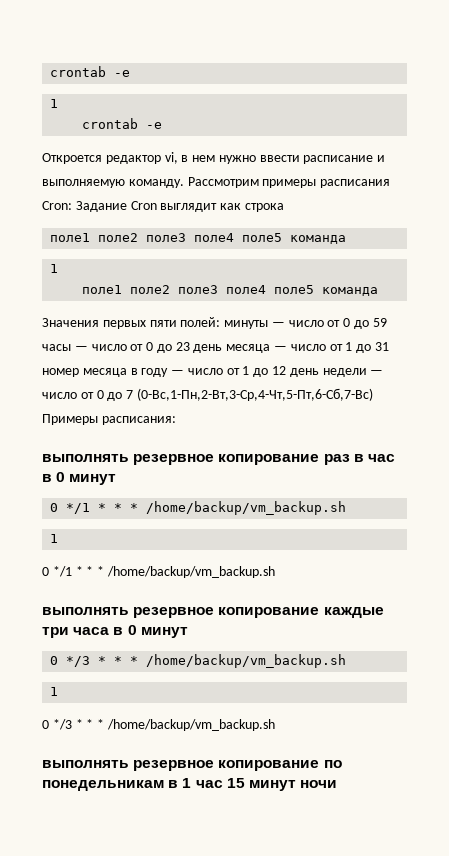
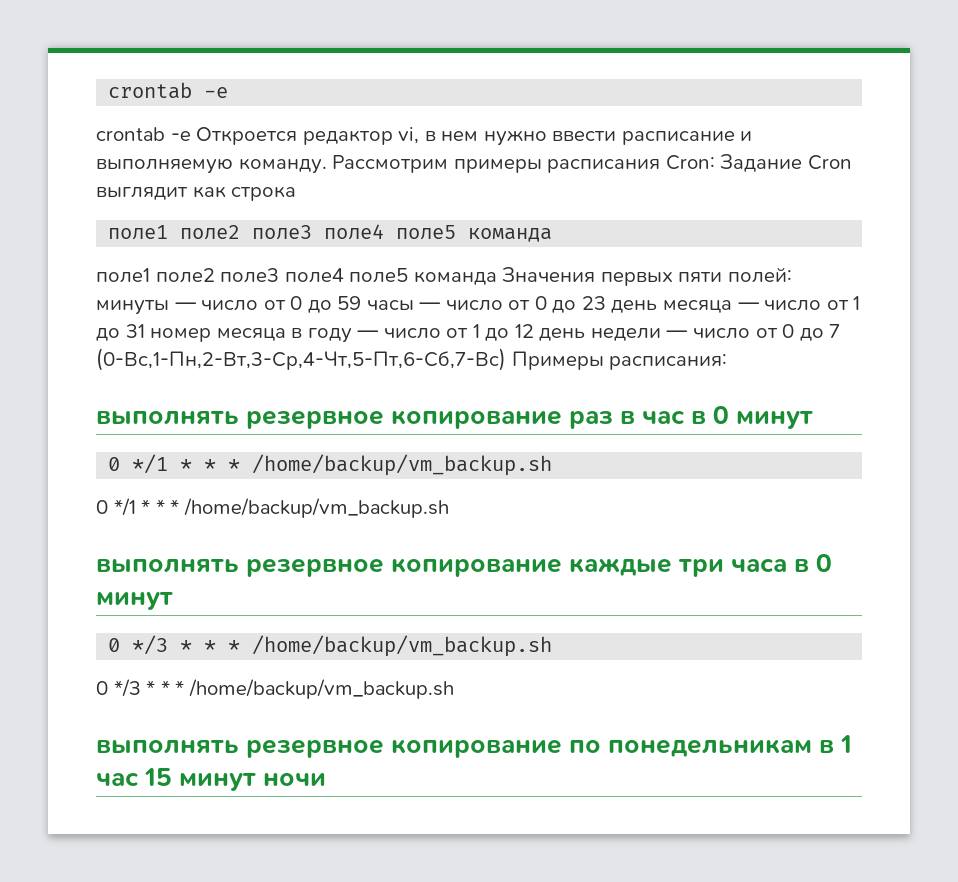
[50,66,131,77] [50,99,59,108] [82,118,163,129] crontab -e // 1 // crontab -e // -> [108,82,229,99] [96,127,191,141] crontab -e // crontab -e
[50,264,59,273] [82,285,379,296] // 1 // поле1 поле2 поле3 поле4 поле5 команда // -> [96,268,497,285] // поле1 поле2 поле3 поле4 поле5 команда
[50,534,59,543] // 1 -> (553, 465) none
[50,687,59,696] // 1 -> (553, 646) none

